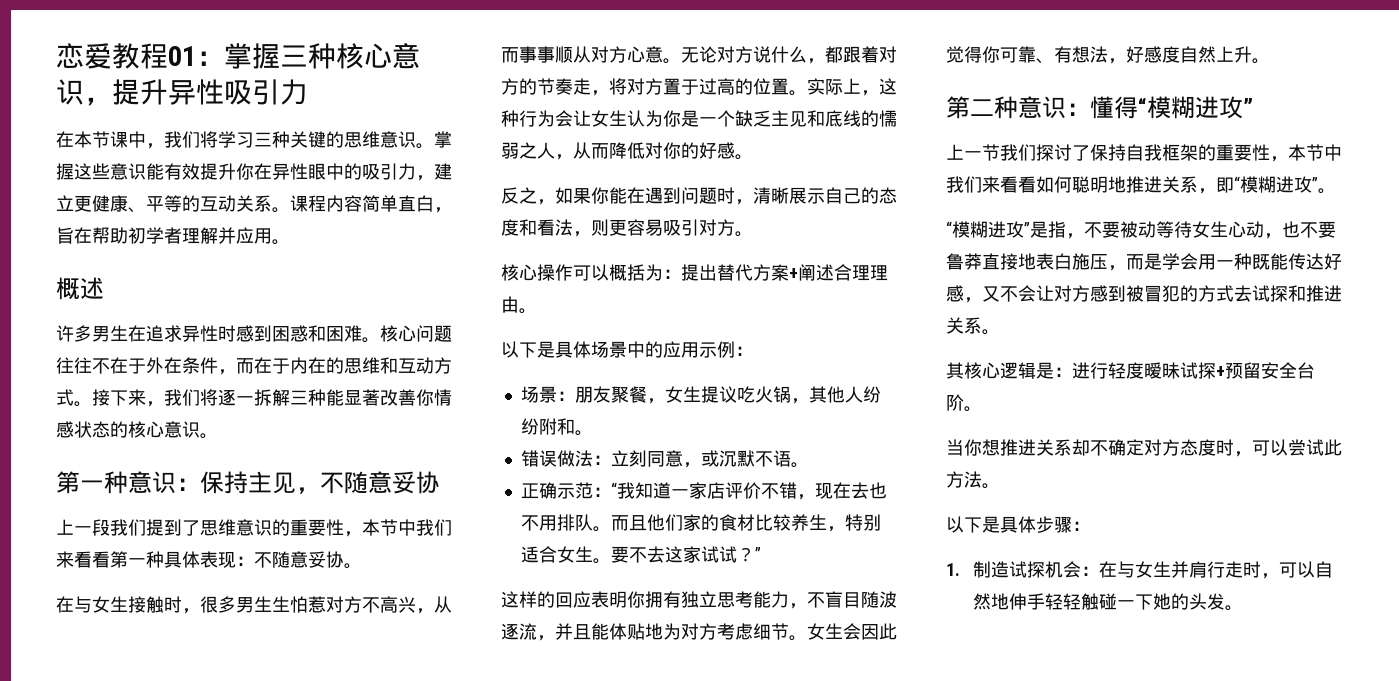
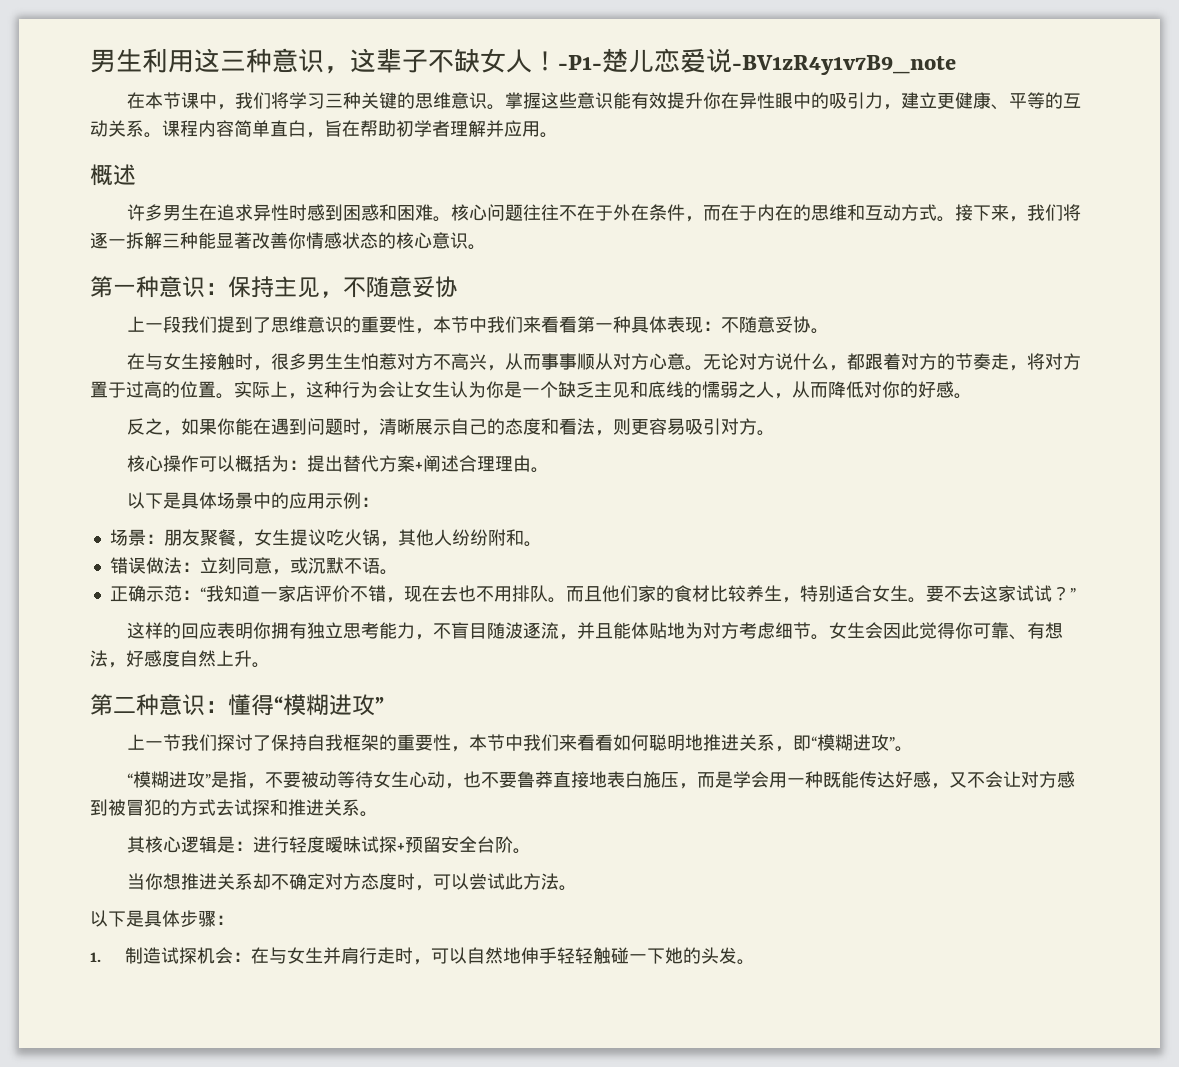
[56,43,420,69] [56,79,308,106] 恋爱教程01：掌握三种核心意识，提升异性吸引力 -> [90,48,956,75] 男生利用这三种意识，这辈子不缺女人！-P1-楚儿恋爱说-BV1zR4y1v7B9_note

